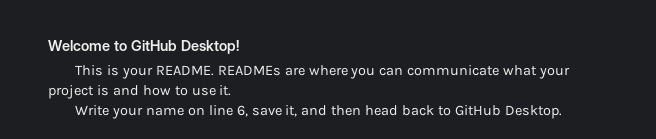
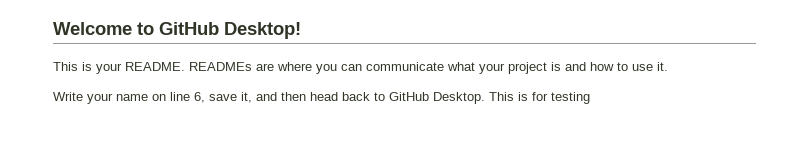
(562, 112) none -> [489,92,590,104] This is for testing

